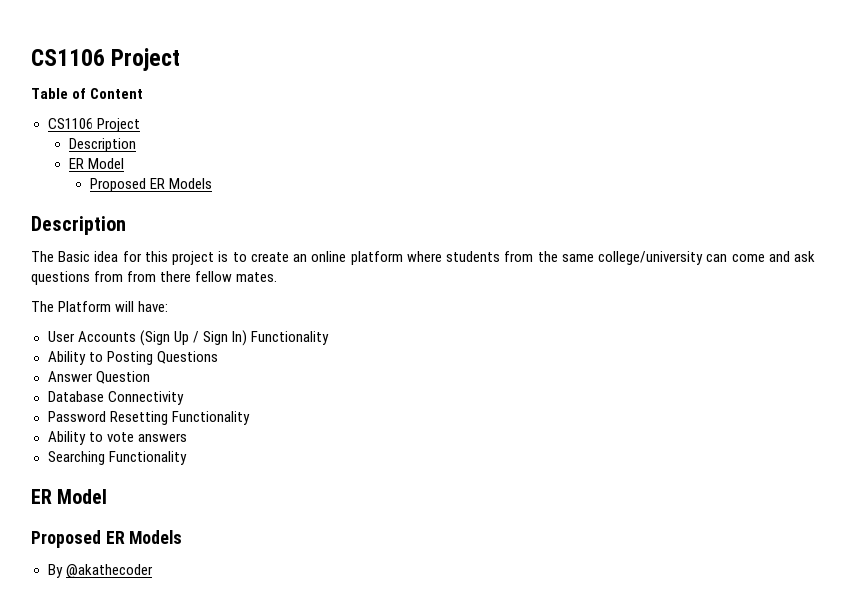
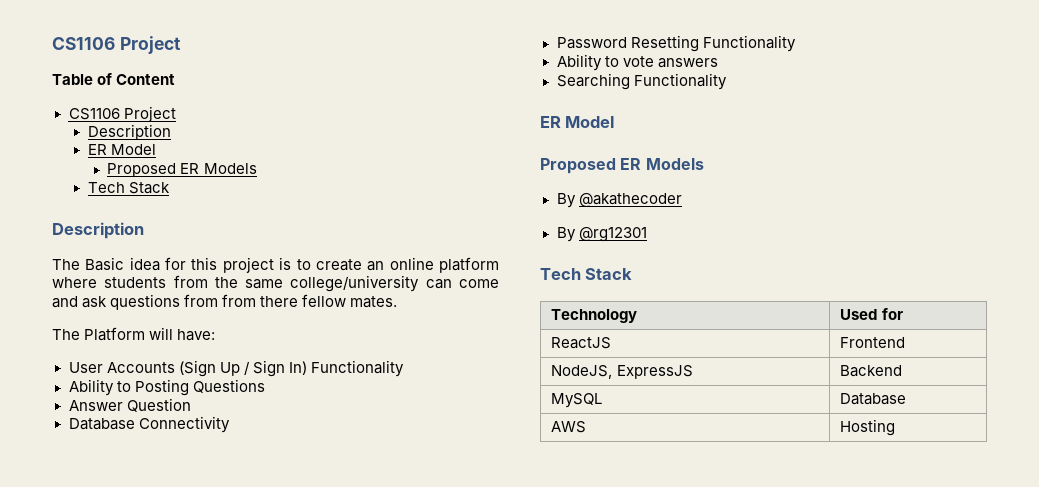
(212, 183) none -> [87,182,171,194] // Tech Stack
(153, 571) none -> [556,227,647,242] [540,268,633,280] [551,309,638,323] [840,308,903,320] [551,337,612,349] [840,337,906,348] [551,365,693,379] [840,365,903,377] [551,393,603,408] [840,393,907,405] [551,421,587,433] [840,419,896,436] // By @rg12301 // Tech Stack // Technology | Used for // ReactJS | Frontend // NodeJS, ExpressJS | Backend // MySQL | Database // AWS | Hosting

